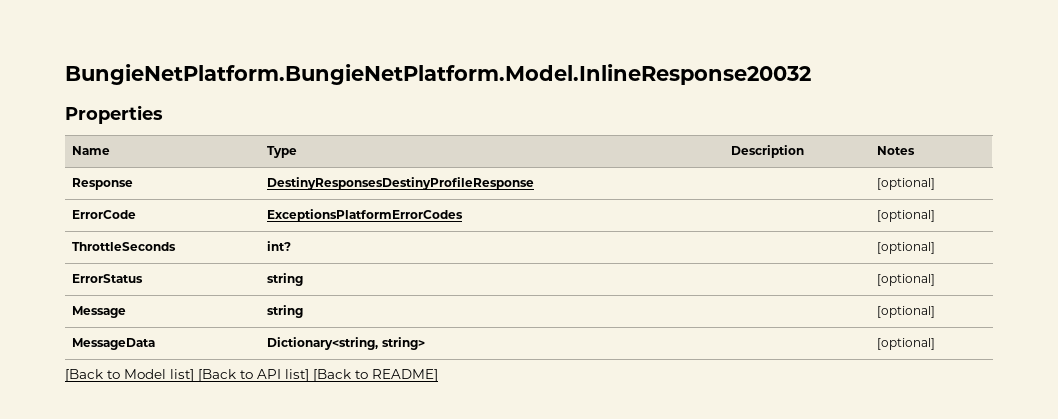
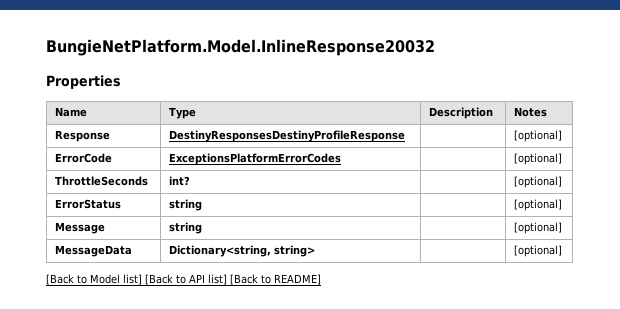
[65,64,811,85] BungieNetPlatform.BungieNetPlatform.Model.InlineResponse20032 -> [46,39,435,56] BungieNetPlatform.Model.InlineResponse20032

